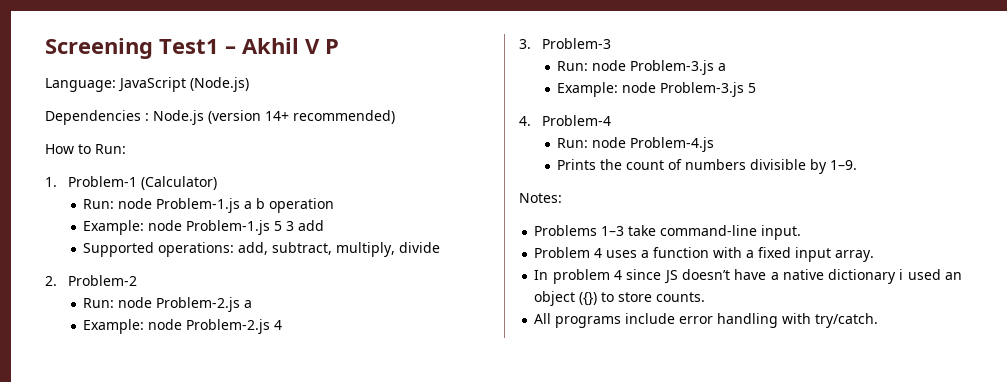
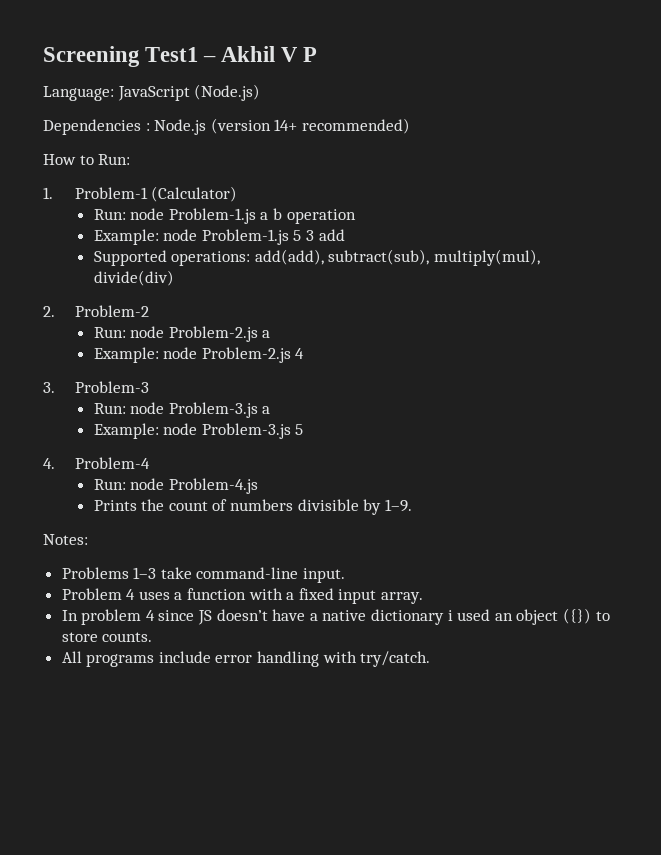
[238,242,441,257] add, subtract, multiply, divide -> [254,249,540,266] [93,270,174,286] add(add), subtract(sub), multiply(mul), divide(div)

